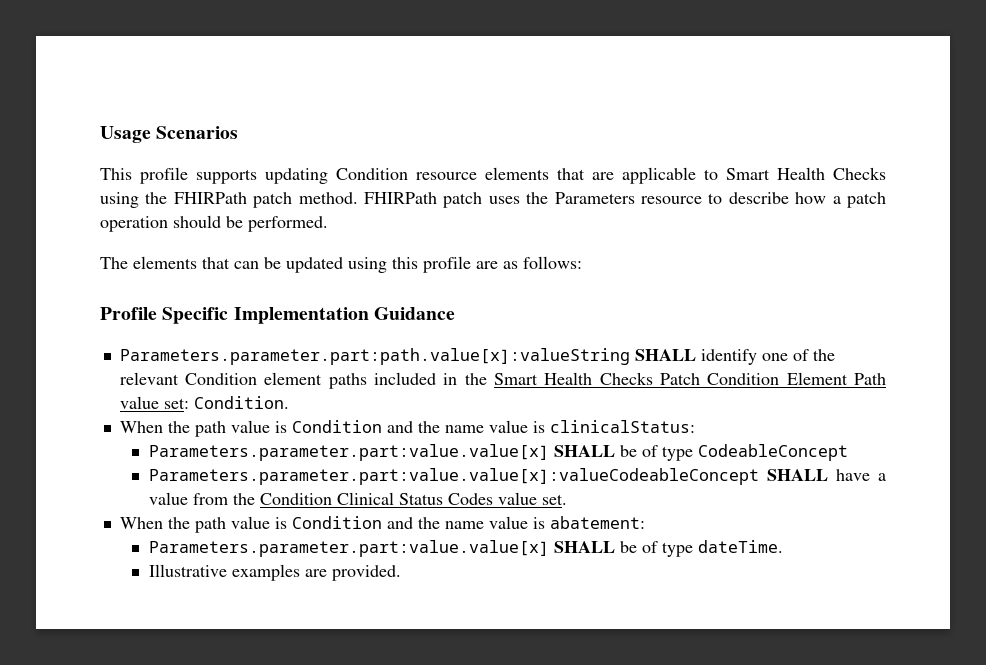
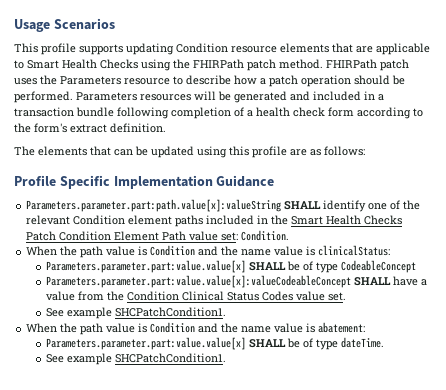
(328, 224) none -> [76,91,384,103] [14,107,423,119] [14,123,166,133] Parameters resources will be generated and included in a transaction bundle following completion of a health check form according to the form's extract definition.
(567, 499) none -> [45,307,226,319] // See example SHCPatchCondition1.
[148,564,401,581] Illustrative examples are provided. -> [45,353,226,365] See example SHCPatchCondition1.

